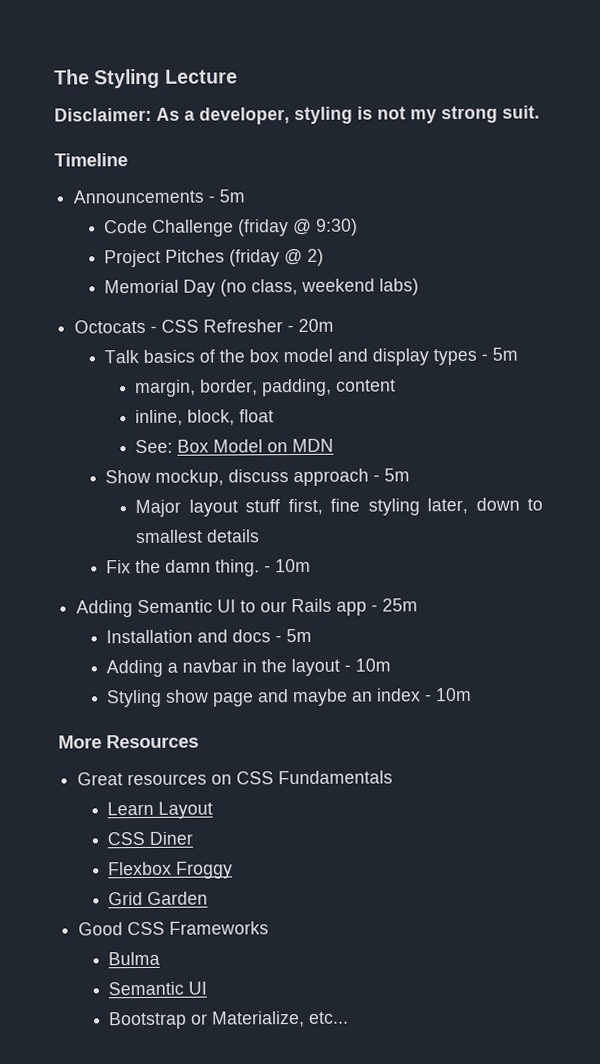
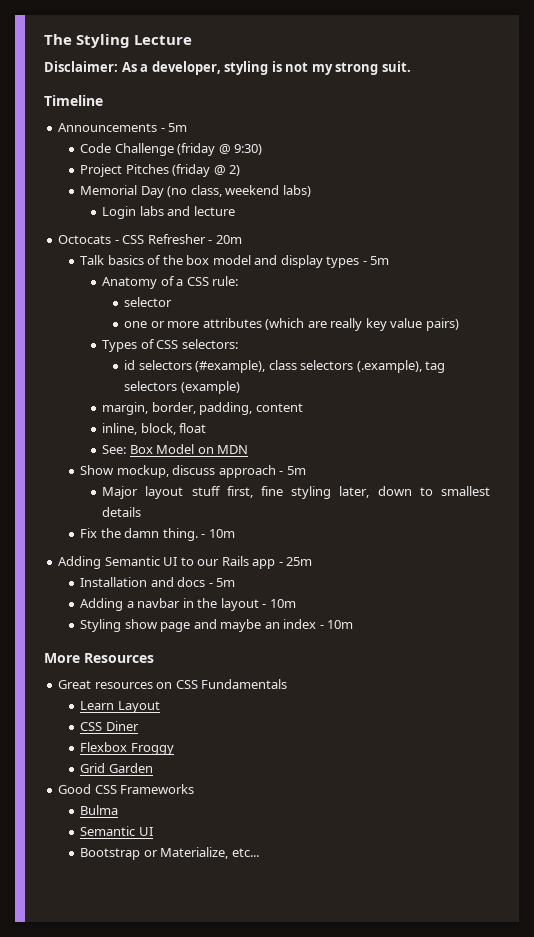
(420, 287) none -> [102,206,235,219] // Login labs and lecture
(519, 354) none -> [102,276,239,289] [124,297,173,307] [124,318,459,331] [102,339,238,352] [124,360,446,373] [124,381,240,394] // Anatomy of a CSS rule: // selector // one or more attributes (which are really key value pairs) // Types of CSS selectors: // id selectors (#example), class selectors (.example), tag selectors (example)

